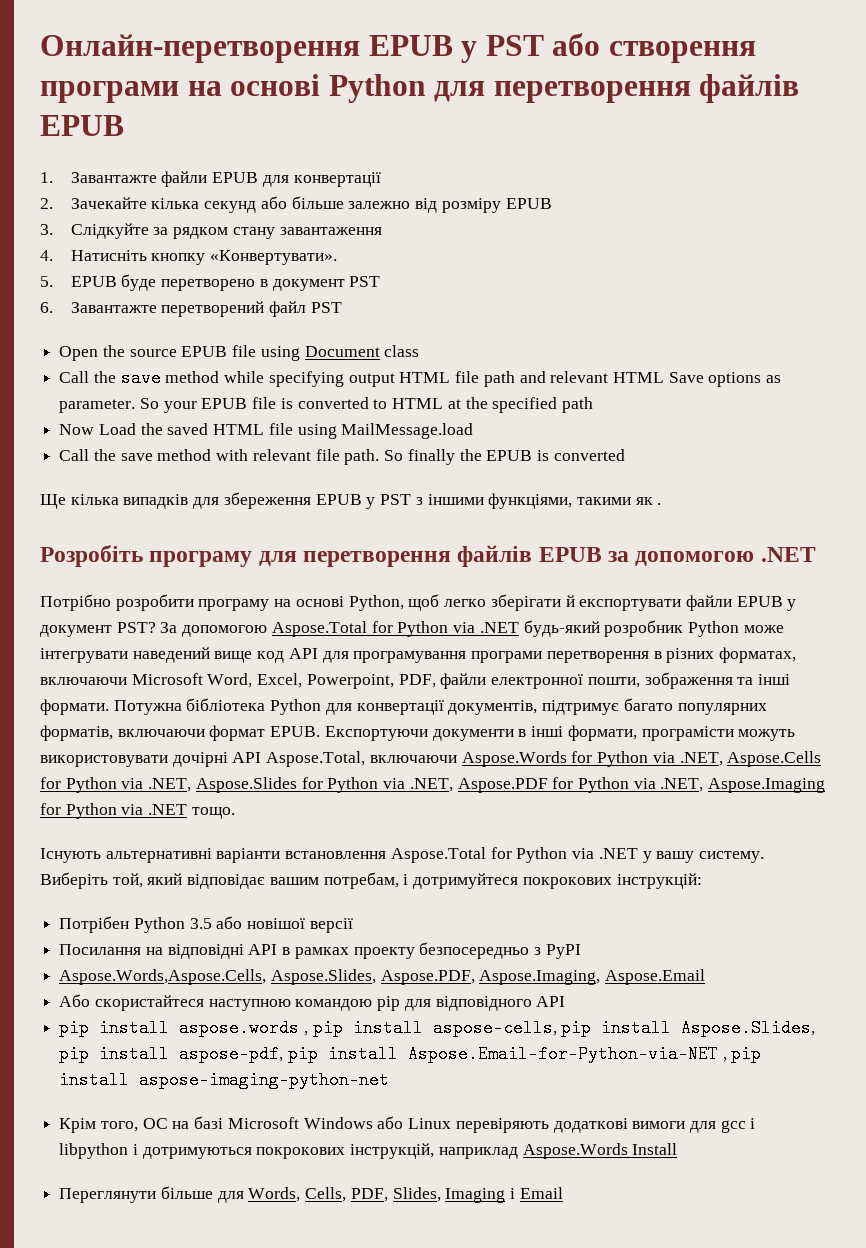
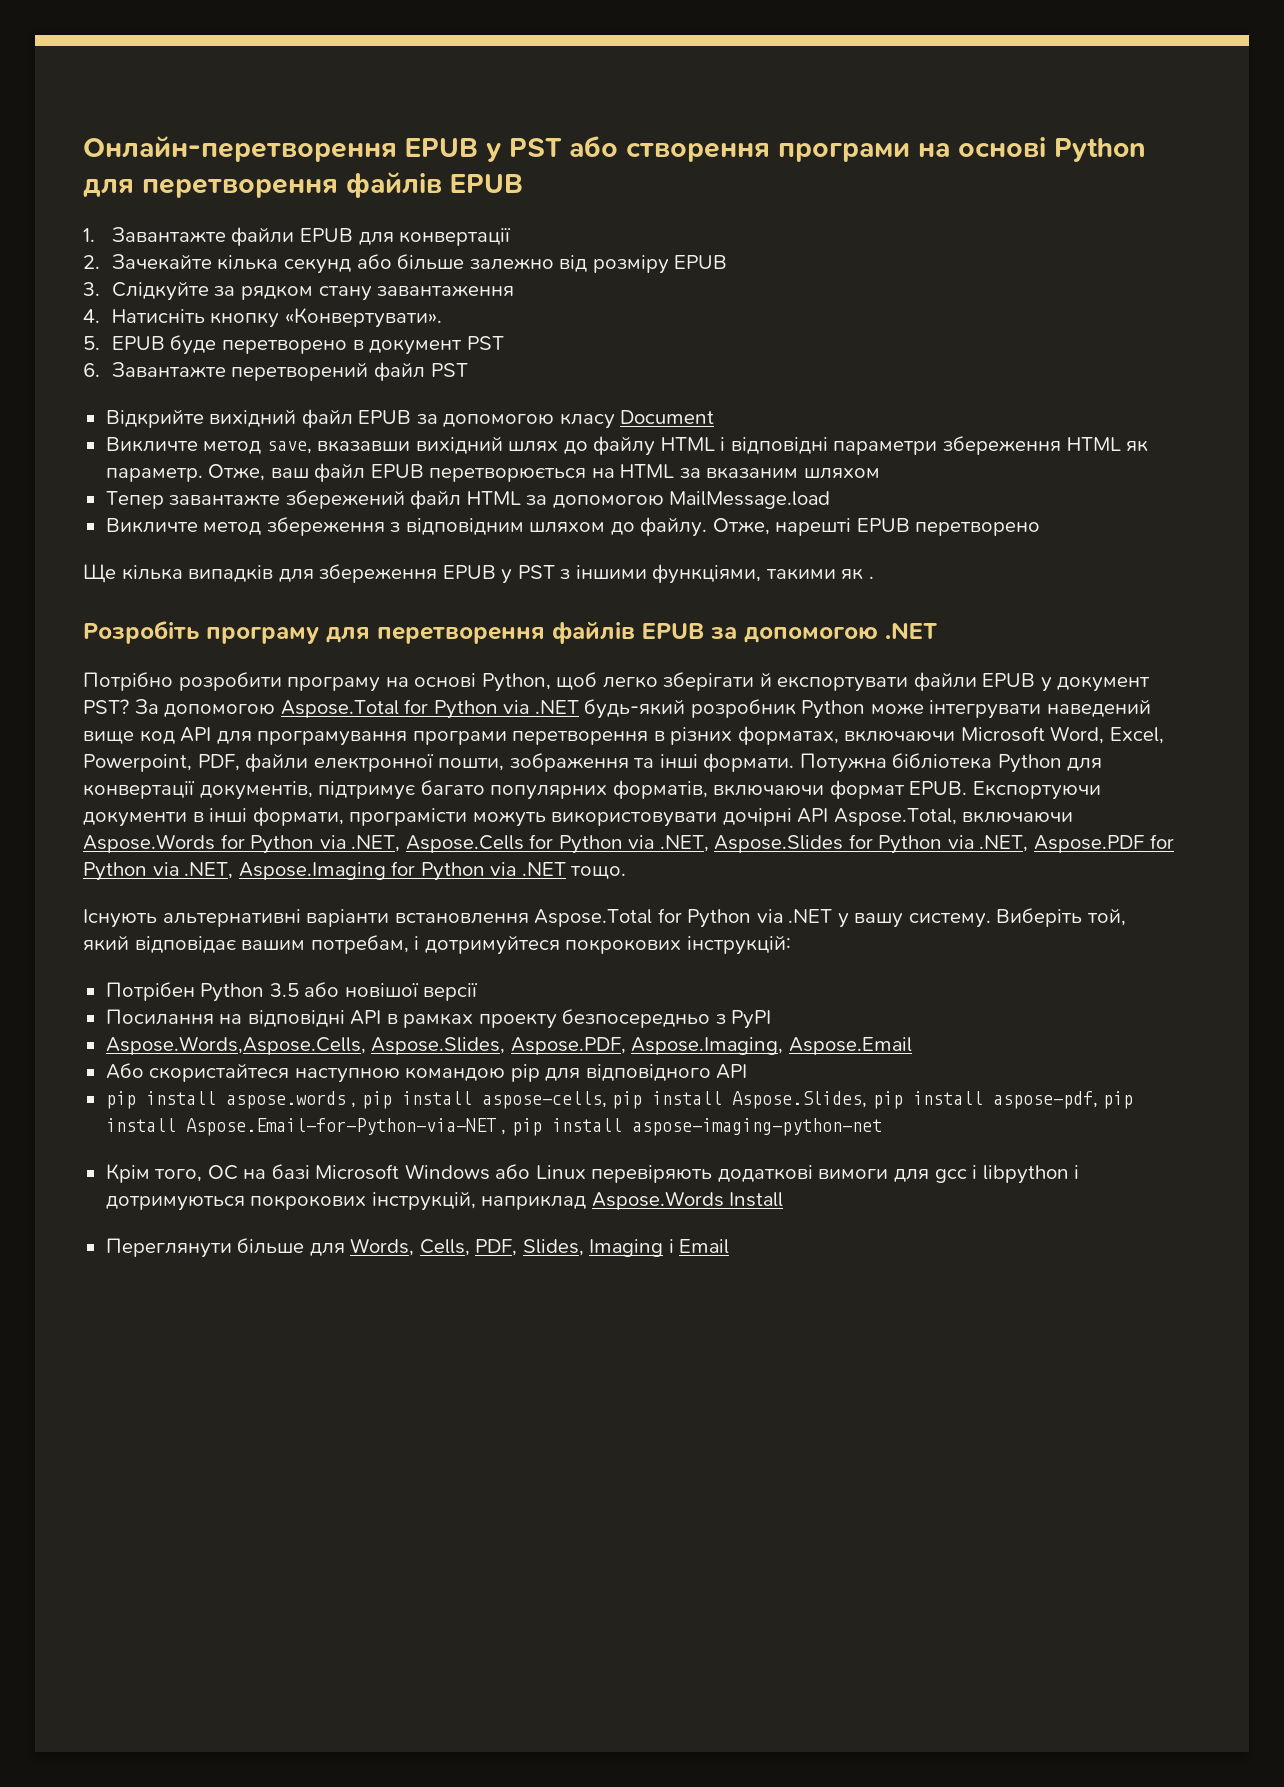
[59,345,420,361] [59,369,782,387] [59,397,593,413] [59,423,474,439] [59,449,625,465] Open the source EPUB file using Document class // Call the save method while specifying output HTML file path and relevant HTML Save options as parameter. So your EPUB file is converted to HTML at the specified path // Now Load the saved HTML file using MailMessage.load // Call the save method with relevant file path. So finally the EPUB is converted -> [105,409,715,429] [105,436,1149,456] [105,463,880,482] [105,490,831,509] [105,517,1041,537] Відкрийте вихідний файл EPUB за допомогою класу Document // Викличте метод save, вказавши вихідний шлях до файлу HTML і відповідні параметри збереження HTML як параметр. Отже, ваш файл EPUB перетворюється на HTML за вказаним шляхом // Тепер завантажте збережений файл HTML за допомогою MailMessage.load // Викличте метод збереження з відповідним шляхом до файлу. Отже, нарешті EPUB перетворено

